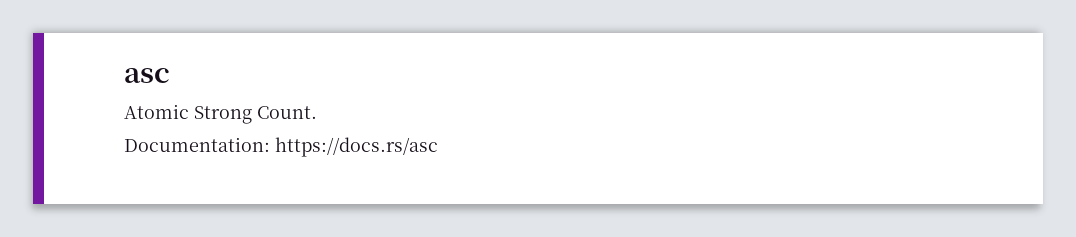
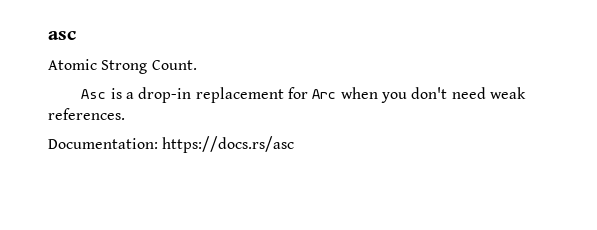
(317, 112) none -> [81,87,526,103] [48,108,125,120] // Asc is a drop-in replacement for Arc when you don't need weak references.

